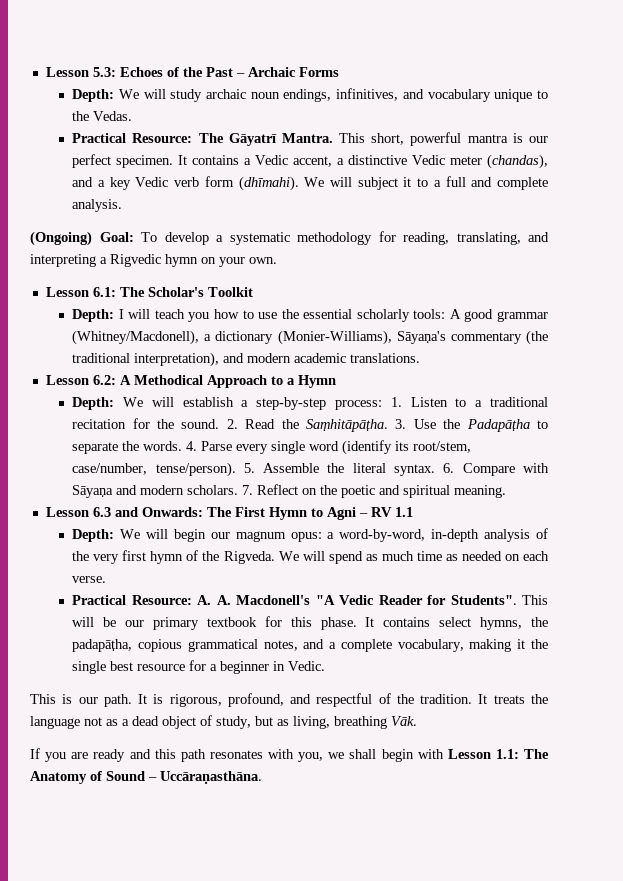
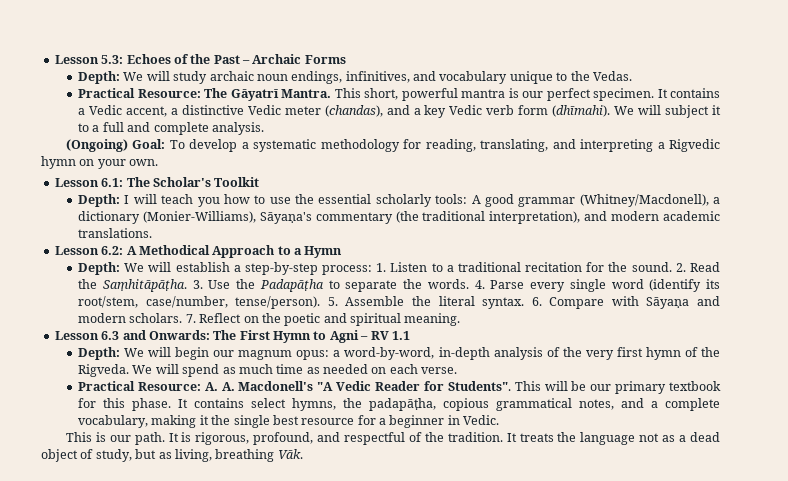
[30,748,549,762] [30,771,262,784] // If you are ready and this path resonates with you, we shall begin with Lesson 1.1: The Anatomy of Sound – Uccāraṇasthāna. -> (303, 454) none

